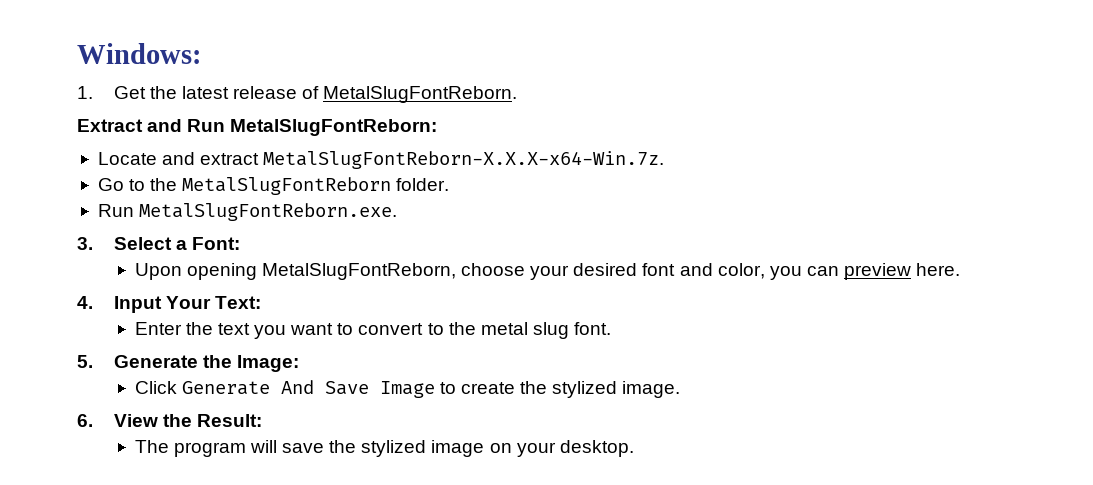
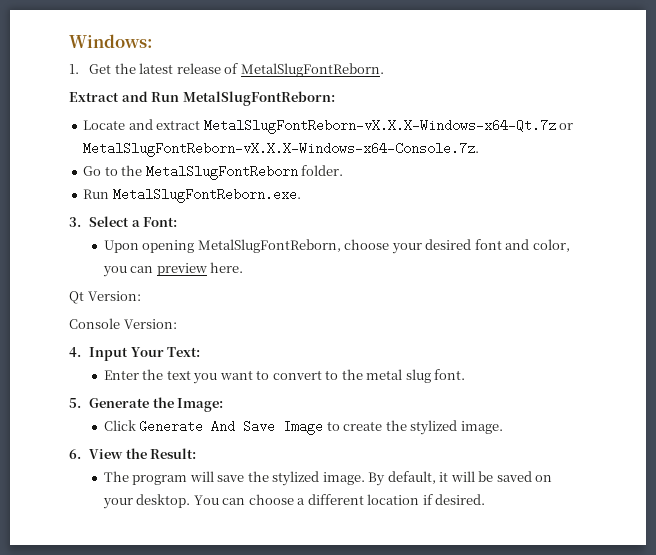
[263,151,665,169] MetalSlugFontReborn-X.X.X-x64-Win.7z. -> [203,119,574,134] [83,142,480,157] MetalSlugFontReborn-vX.X.X-Windows-x64-Qt.7z or MetalSlugFontReborn-vX.X.X-Windows-x64-Console.7z.
(961, 269) none -> [69,291,141,304] [69,318,177,329] // Qt Version: // Console Version:
[431,440,634,457] image on your desktop. -> [322,471,553,486] [102,494,486,509] image. By default, it will be saved on your desktop. You can choose a different location if desired.

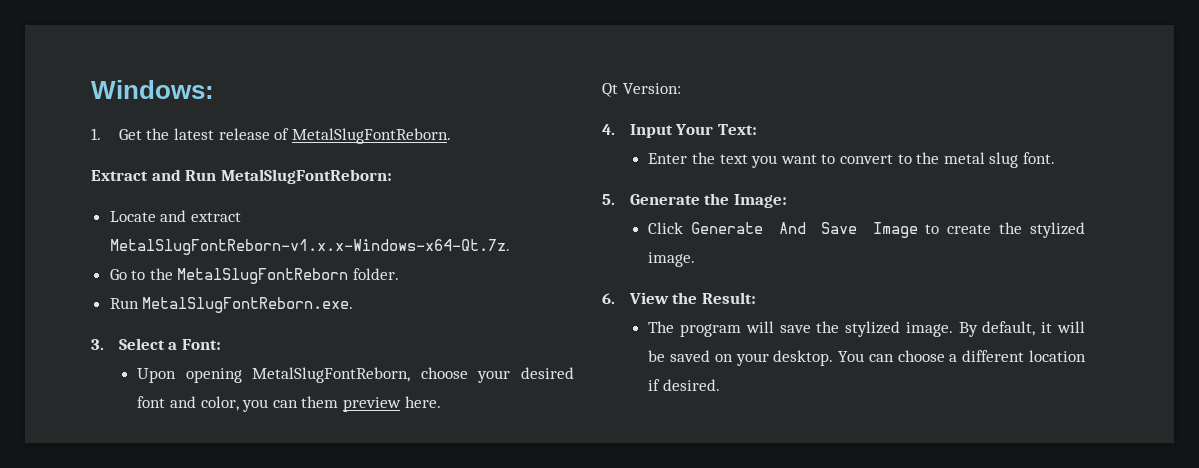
[203,119,574,134] [83,142,480,157] MetalSlugFontReborn-vX.X.X-Windows-x64-Qt.7z or MetalSlugFontReborn-vX.X.X-Windows-x64-Console.7z. -> [109,239,510,255] MetalSlugFontReborn-v1.x.x-Windows-x64-Qt.7z.
(154, 269) none -> [301,396,339,408] them
[69,318,177,329] // Console Version: -> (681, 88) none

